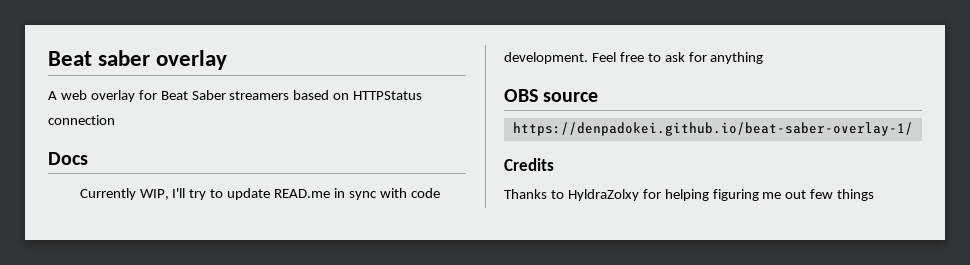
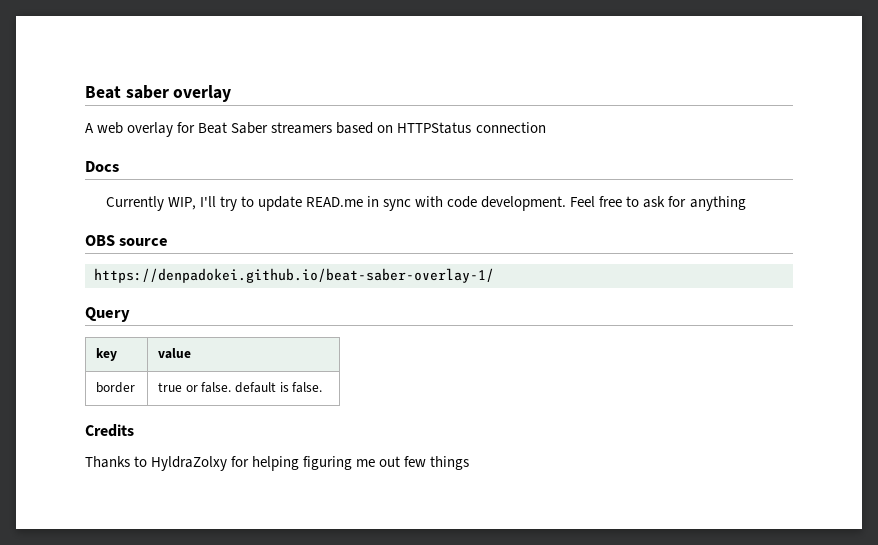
(913, 129) none -> [85,307,130,322] [96,348,118,361] [158,348,192,359] [96,382,136,393] [158,382,323,393] // Query // key | value // border | true or false. default is false.

